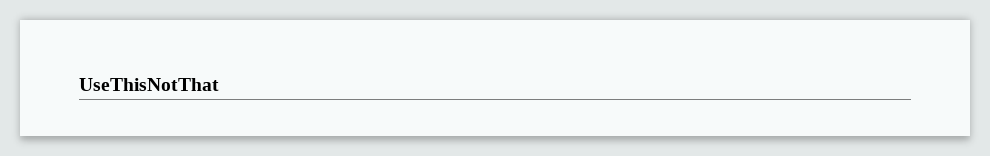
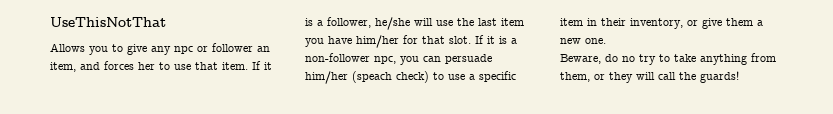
(219, 84) none -> [50,43,270,55] [50,61,272,72] [305,17,524,30] [305,35,517,48] [305,53,492,65] [305,71,516,84] [560,18,763,29] [560,38,606,44] [560,53,776,65] [560,71,739,83] // Allows you to give any npc or follower an item, and forces her to use that item. If it is a follower, he/she will use the last item you have him/her for that slot. If it is a non-follower npc, you can persuade him/her (speach check) to use a specific item in their inventory, or give them a new one. // Beware, do no try to take anything from them, or they will call the guards!

